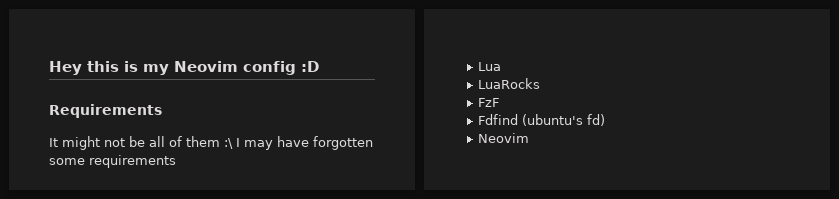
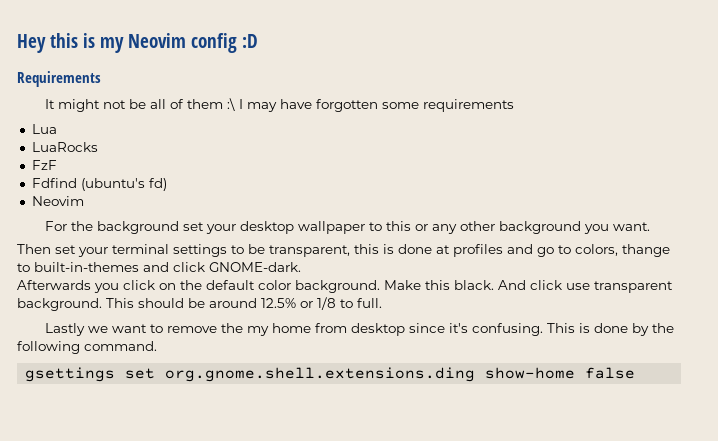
(530, 138) none -> [45,221,651,234] [17,244,670,257] [17,262,301,272] [17,280,673,293] [17,297,382,311] [45,323,675,336] [17,341,157,354] [25,367,636,382] // For the background set your desktop wallpaper to this or any other background you want. // Then set your terminal settings to be transparent, this is done at profiles and go to colors, thange to built-in-themes and click GNOME-dark. // Afterwards you click on the default color background. Make this black. And click use transparent background. This should be around 12.5% or 1/8 to full. // Lastly we want to remove the my home from desktop since it's confusing. This is done by the following command. // gsettings set org.gnome.shell.extensions.ding show-home false

